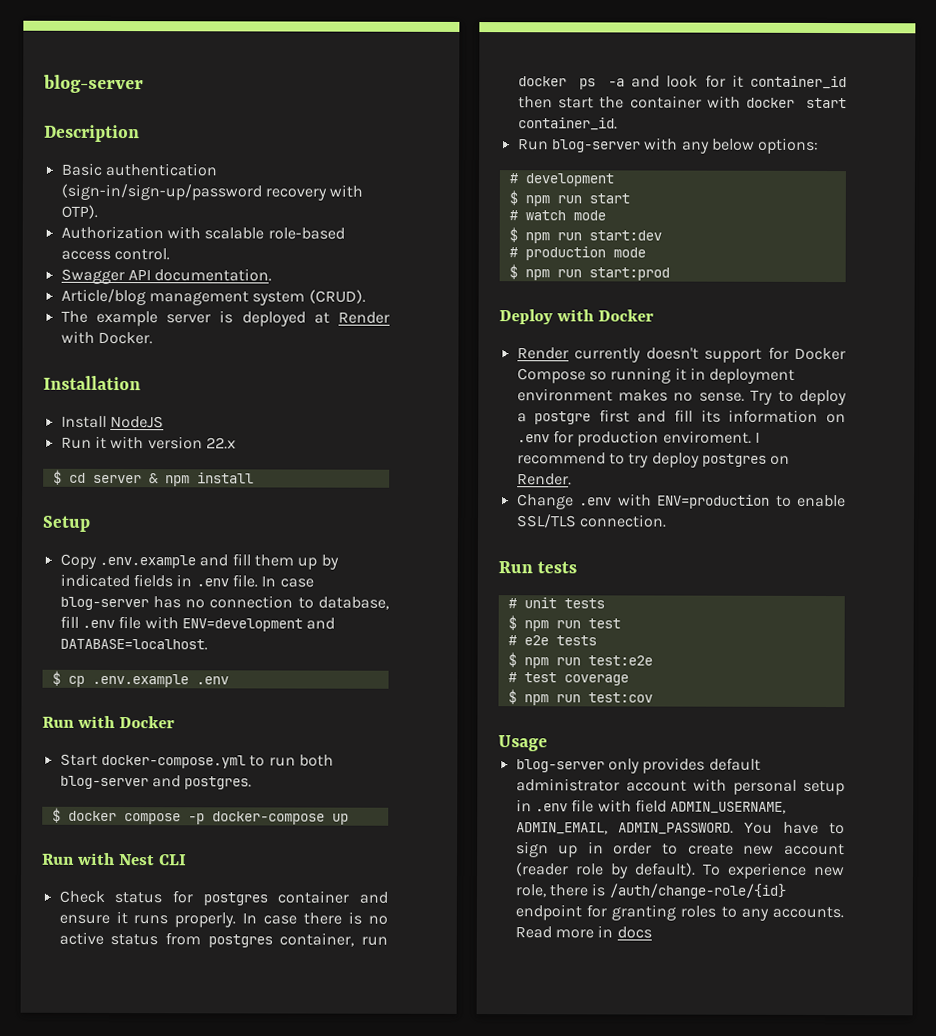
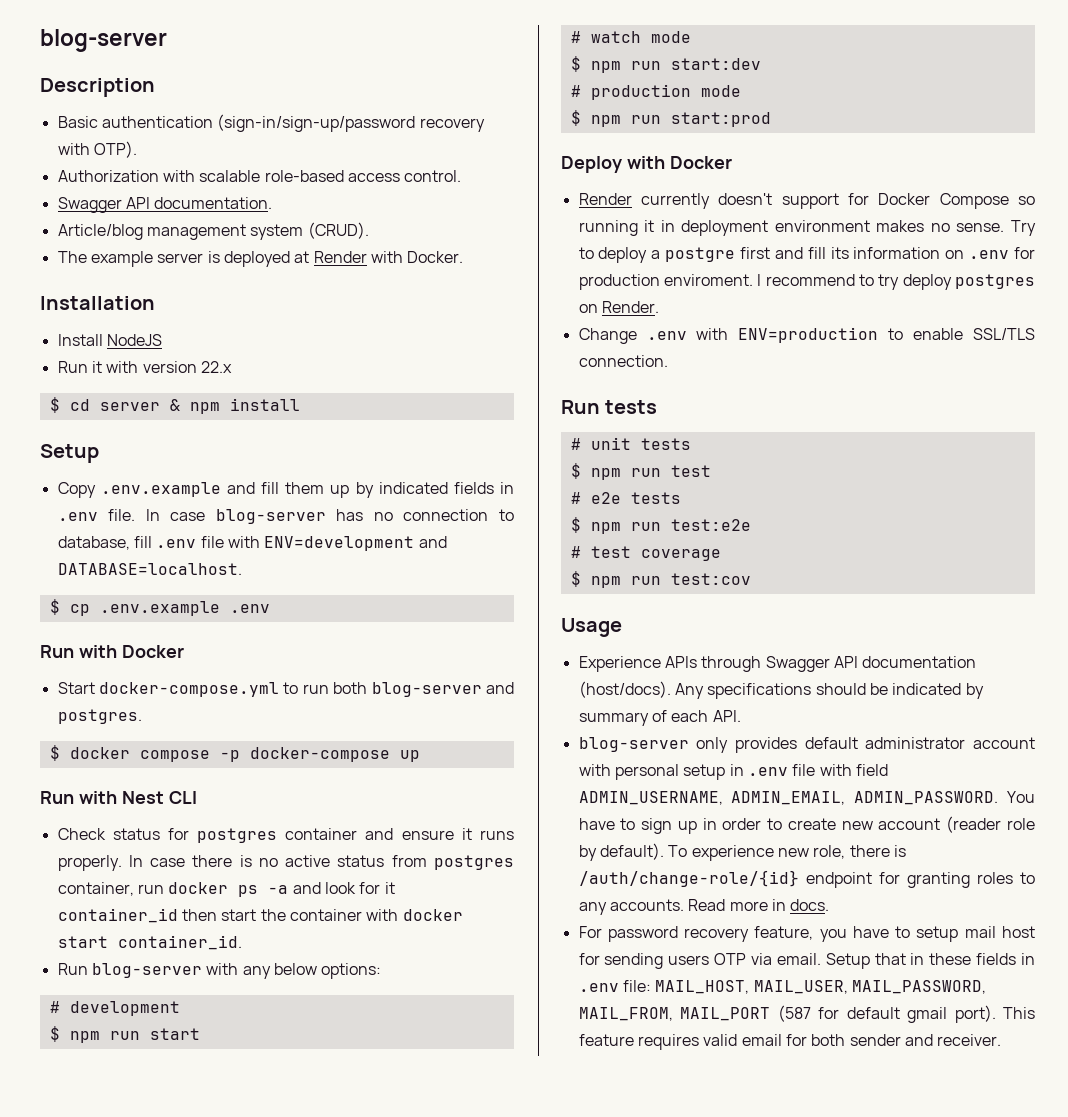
(548, 743) none -> [578,656,977,672] [578,681,984,699] [578,710,741,726] // Experience APIs through Swagger API documentation (host/docs). Any specifications should be indicated by summary of each API.
[616,926,652,939] docs -> [790,899,830,911] [578,926,1035,942] [578,953,1035,969] [578,980,986,994] [578,1005,1035,1023] [578,1034,1002,1050] docs. // For password recovery feature, you have to setup mail host for sending users OTP via email. Setup that in these fields in .env file: MAIL_HOST, MAIL_USER, MAIL_PASSWORD, MAIL_FROM, MAIL_PORT (587 for default gmail port). This feature requires valid email for both sender and receiver.

